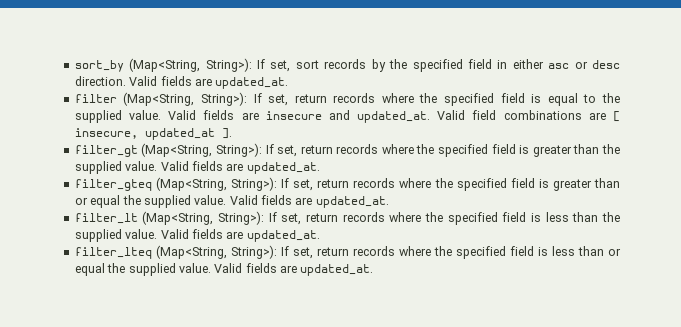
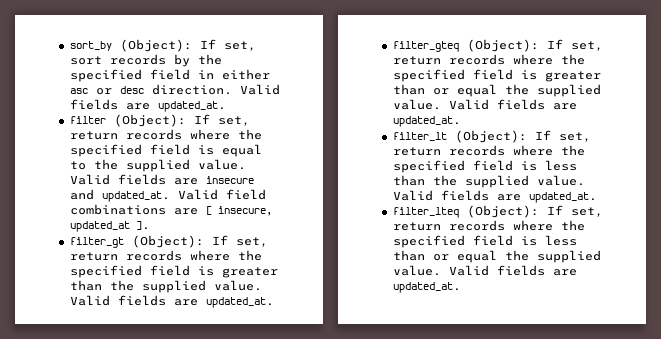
[129,58,252,72] (Map<String, String>): -> [119,39,192,52] (Object):
[123,92,247,106] (Map<String, String>): -> [113,114,186,127] (Object):
[141,143,262,157] (Map<String, String>): -> [131,235,204,248] (Object):
[155,177,277,191] (Map<String, String>): -> [466,39,539,52] (Object):
[142,211,265,225] (Map<String, String>): -> [454,130,527,143] (Object):
[155,245,277,259] (Map<String, String>): -> [466,205,539,218] (Object):

